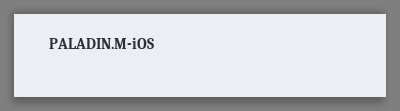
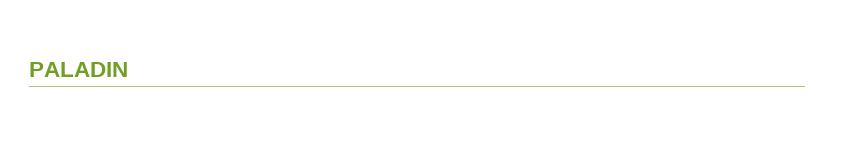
[49,37,154,49] PALADIN.M-iOS -> [29,62,128,77] PALADIN

